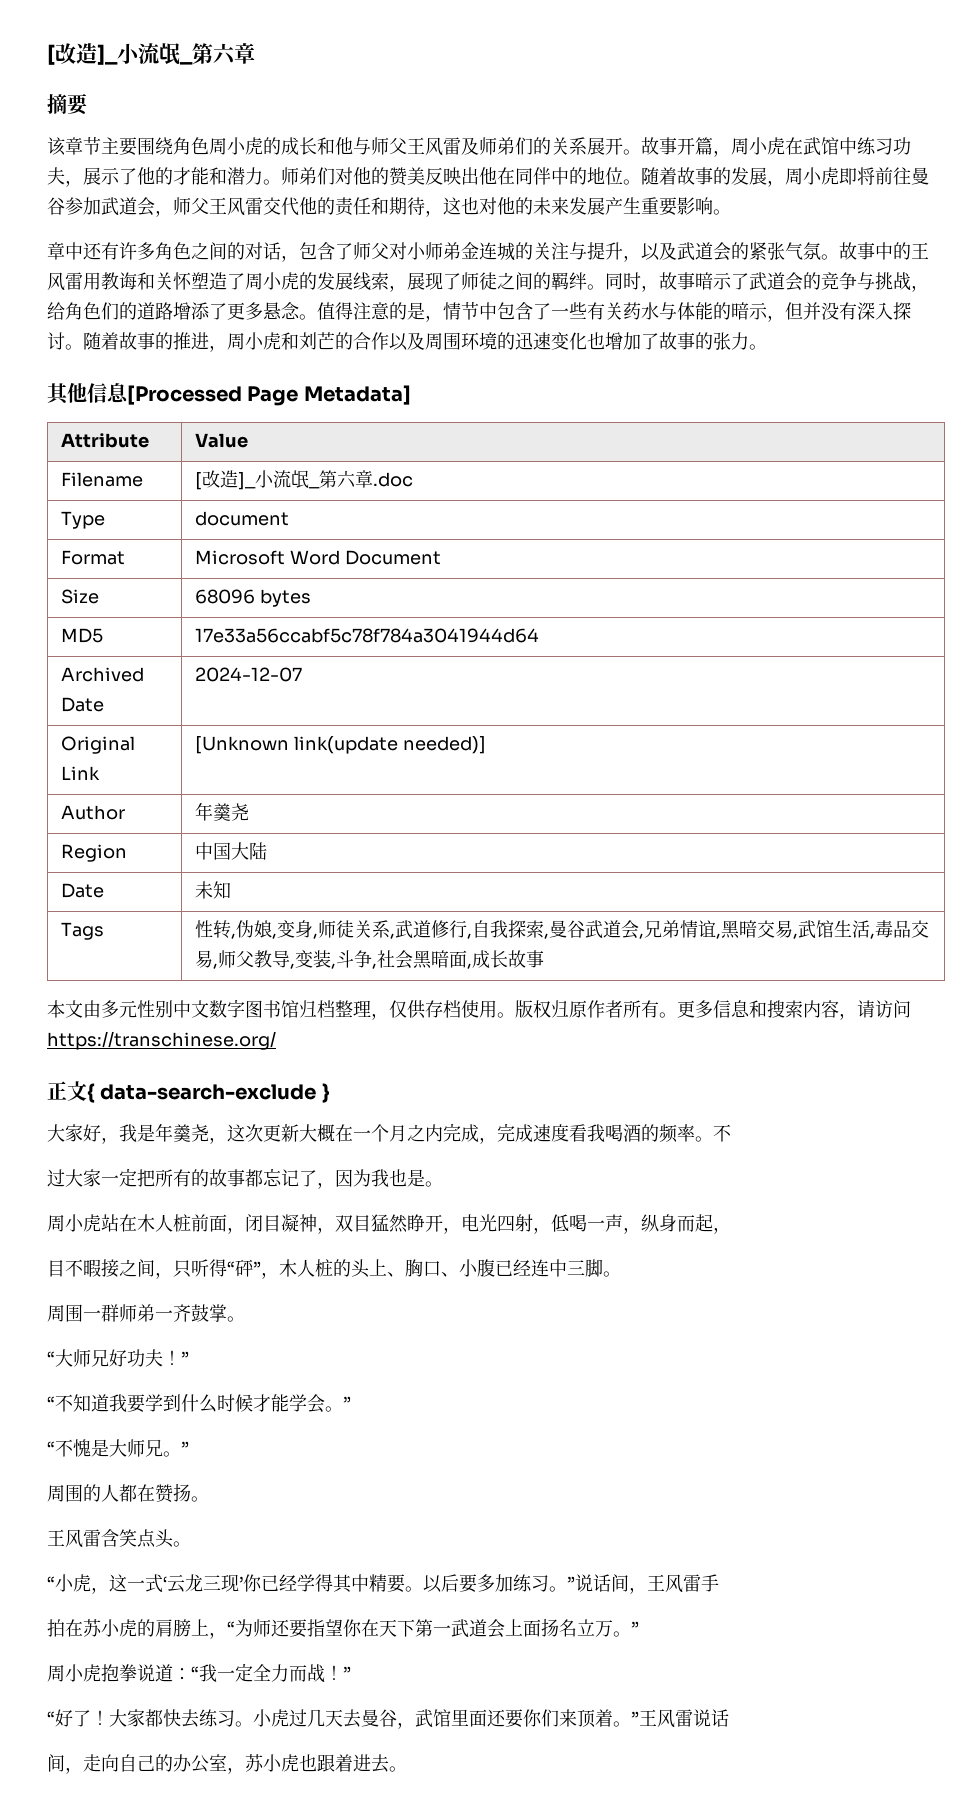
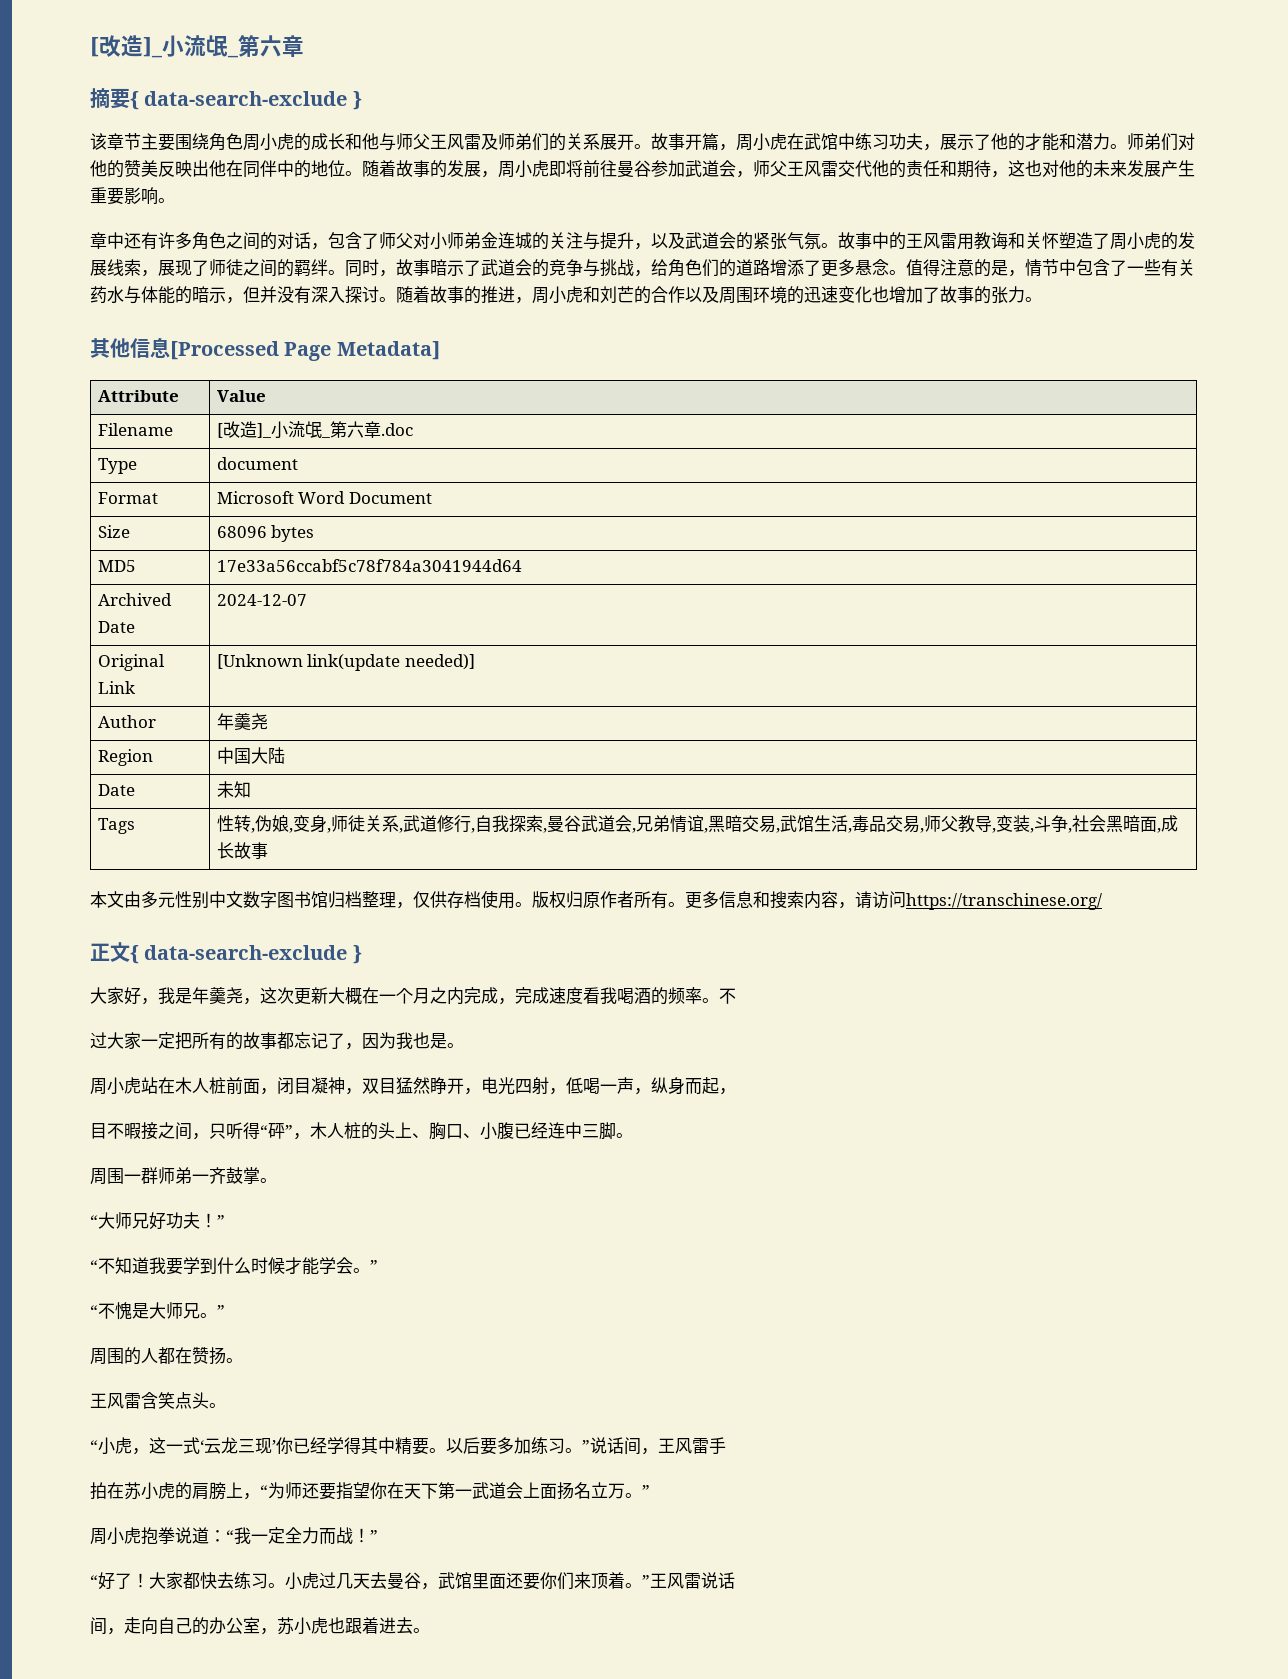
(88, 104) none -> [130,91,362,110] { data-search-exclude }

